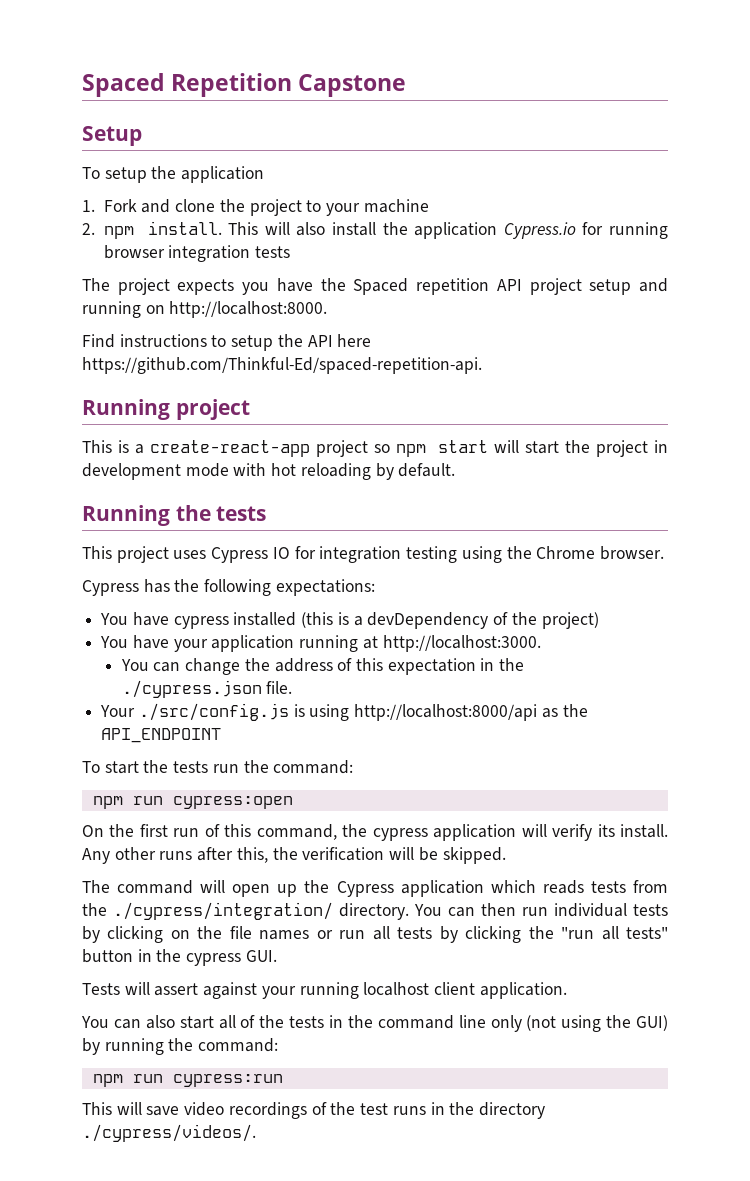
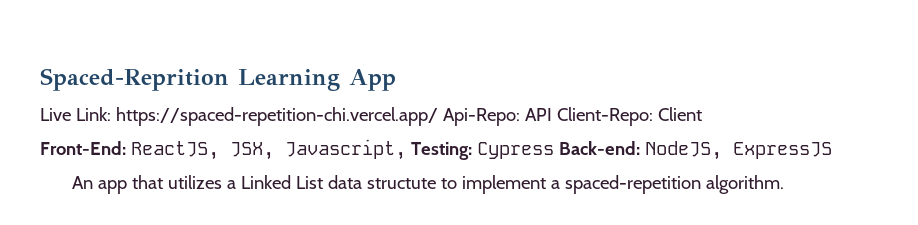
[82,73,407,97] [82,126,142,146] [82,166,265,183] [82,199,429,216] [82,221,668,239] [103,245,291,262] [82,278,669,295] [82,301,328,318] [82,334,372,351] [82,357,482,374] [82,399,250,420] [82,440,668,457] [82,463,456,480] [82,505,267,526] [82,546,664,563] [82,579,375,596] [100,612,599,629] [100,635,541,652] [120,658,525,675] [121,680,293,698] [100,703,588,721] [101,728,222,743] [82,760,354,774] [92,796,293,809] [82,824,668,841] [82,847,506,864] [82,880,668,897] [82,902,668,920] [82,926,668,943] [82,949,277,966] [82,982,567,999] [81,1015,668,1032] [82,1038,279,1055] [92,1074,283,1087] [82,1102,545,1119] [82,1124,256,1142] Spaced Repetition Capstone // Setup // To setup the application // 1. Fork and clone the project to your machine // 2. npm install. This will also install the application Cypress.io for running browser integration tests // The project expects you have the Spaced repetition API project setup and running on http://localhost:8000. // Find instructions to setup the API here https://github.com/Thinkful-Ed/spaced-repetition-api. // Running project // This is a create-react-app project so npm start will start the project in development mode with hot reloading by default. // Running the tests // This project uses Cypress IO for integration testing using the Chrome browser. // Cypress has the following expectations: // You have cypress installed (this is a devDependency of the project) // You have your application running at http://localhost:3000. // You can change the address of this expectation in the ./cypress.json file. // Your ./src/config.js is using http://localhost:8000/api as the API_ENDPOINT // To start the tests run the command: // npm run cypress:open // On the first run of this command, the cypress application will verify its install. Any other runs after this, the verification will be skipped. // The command will open up the Cypress application which reads tests from the ./cypress/integration/ directory. You can then run individual tests by clicking on the file names or run all tests by clicking the "run all tests" button in the cypress GUI. // Tests will assert against your running localhost client application. // You can also start all of the tests in the command line only (not using the GUI) by running the command: // npm run cypress:run // This will save video recordings of the test runs in the directory ./cypress/videos/. -> [40,68,396,91] [40,107,702,126] [40,139,832,160] [72,175,784,194] Spaced-Reprition Learning App // Live Link: https://spaced-repetition-chi.vercel.app/ Api-Repo: API Client-Repo: Client // Front-End: ReactJS, JSX, Javascript, Testing: Cypress Back-end: NodeJS, ExpressJS // An app that utilizes a Linked List data structute to implement a spaced-repetition algorithm.

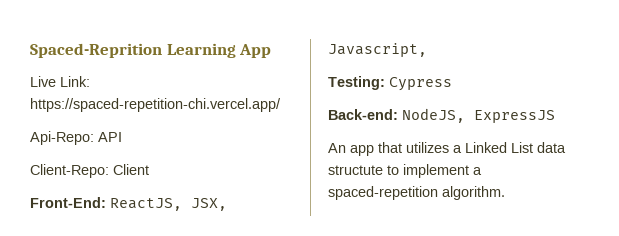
(438, 116) none -> (281, 105) //
(552, 114) none -> (122, 137) //
(406, 149) none -> (427, 50) //
(554, 150) none -> (452, 84) //

